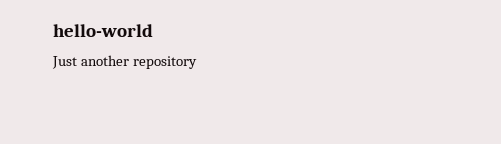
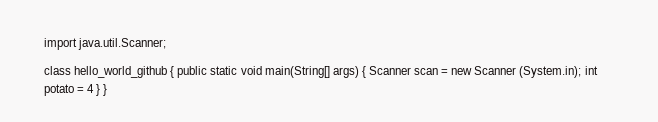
[53,24,153,37] [52,55,197,69] hello-world // Just another repository -> [44,38,167,50] [44,66,598,78] [44,84,108,96] import java.util.Scanner; // class hello_world_github { public static void main(String[] args) { Scanner scan = new Scanner (System.in); int potato = 4 } }

